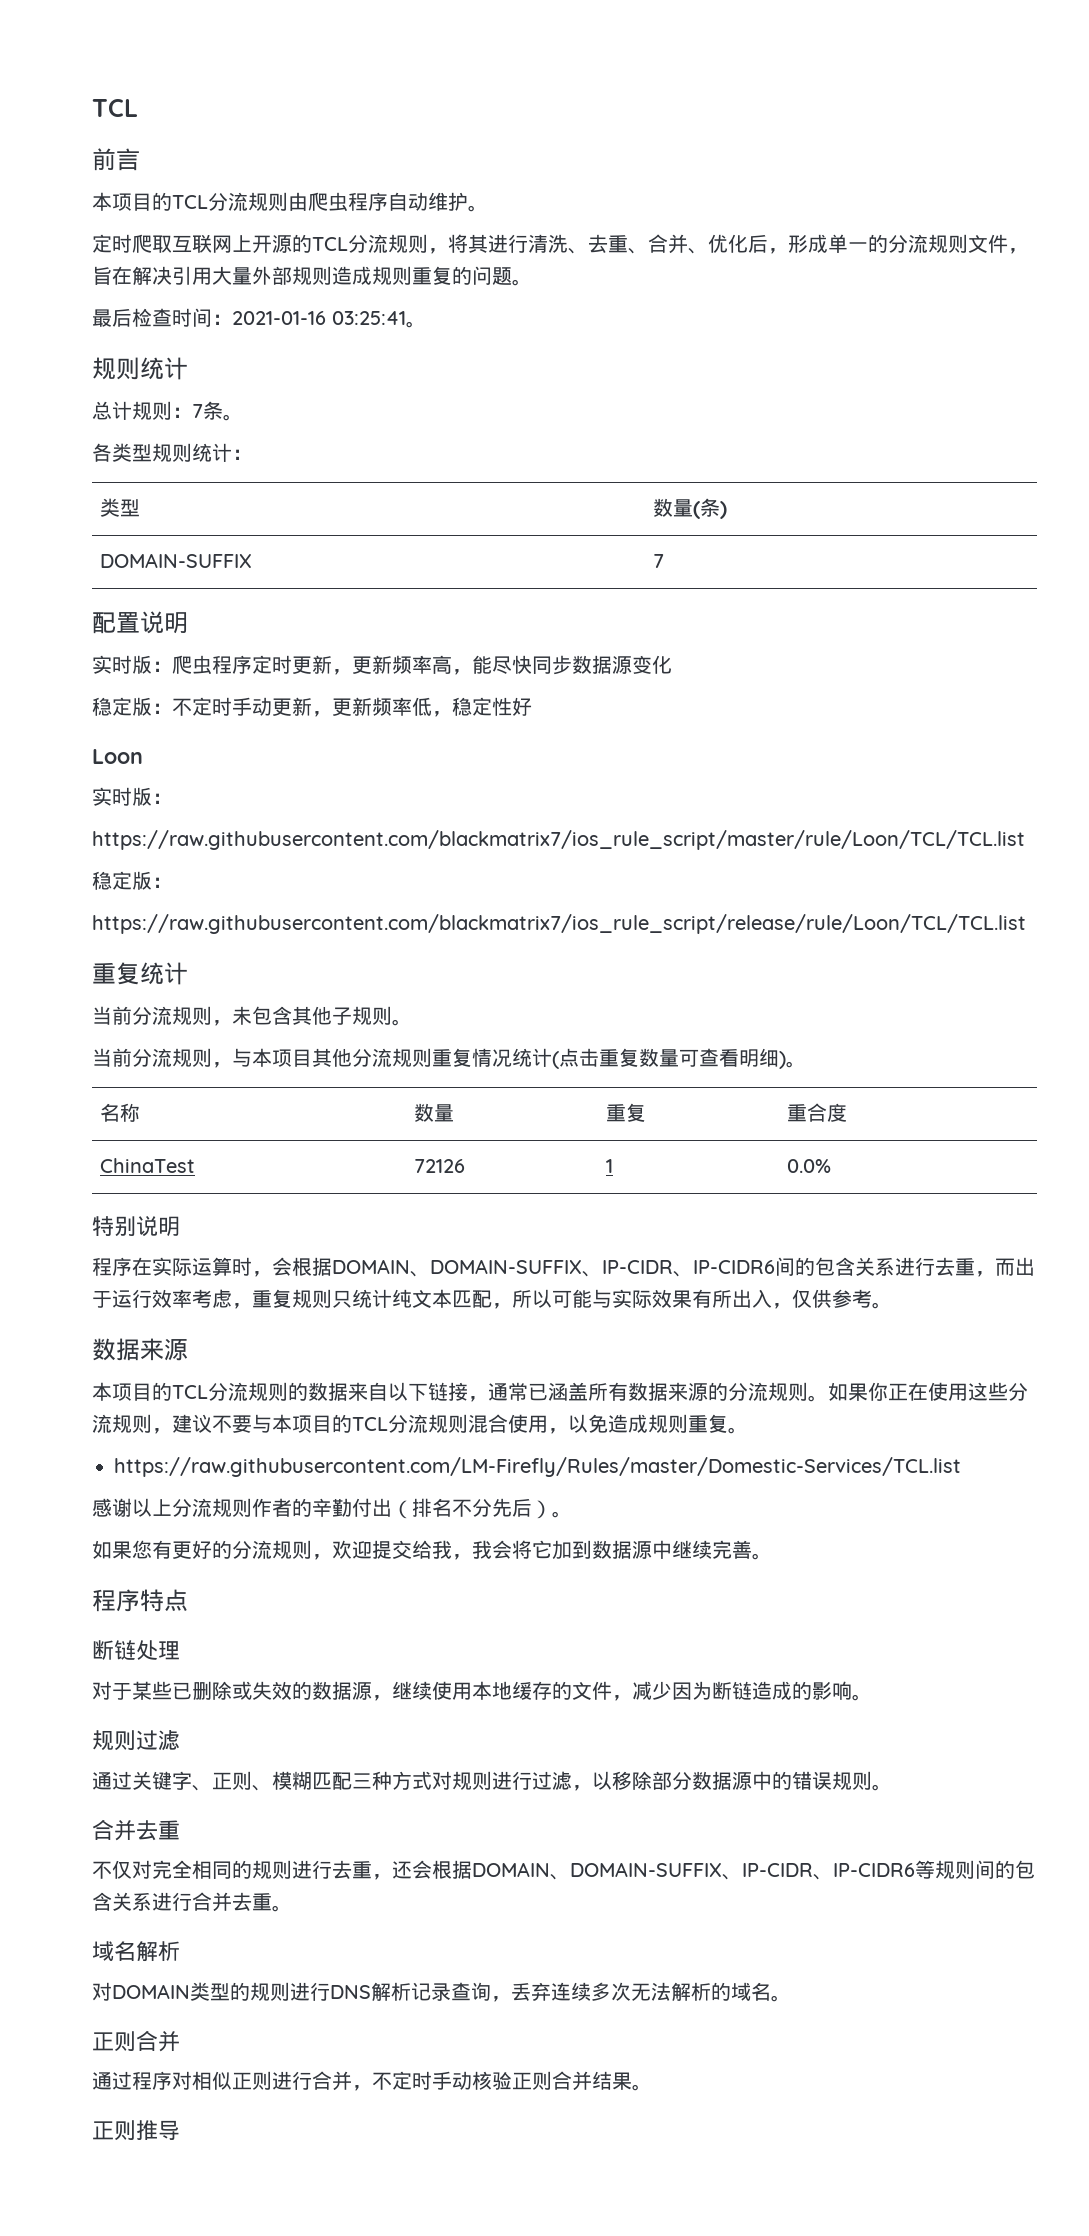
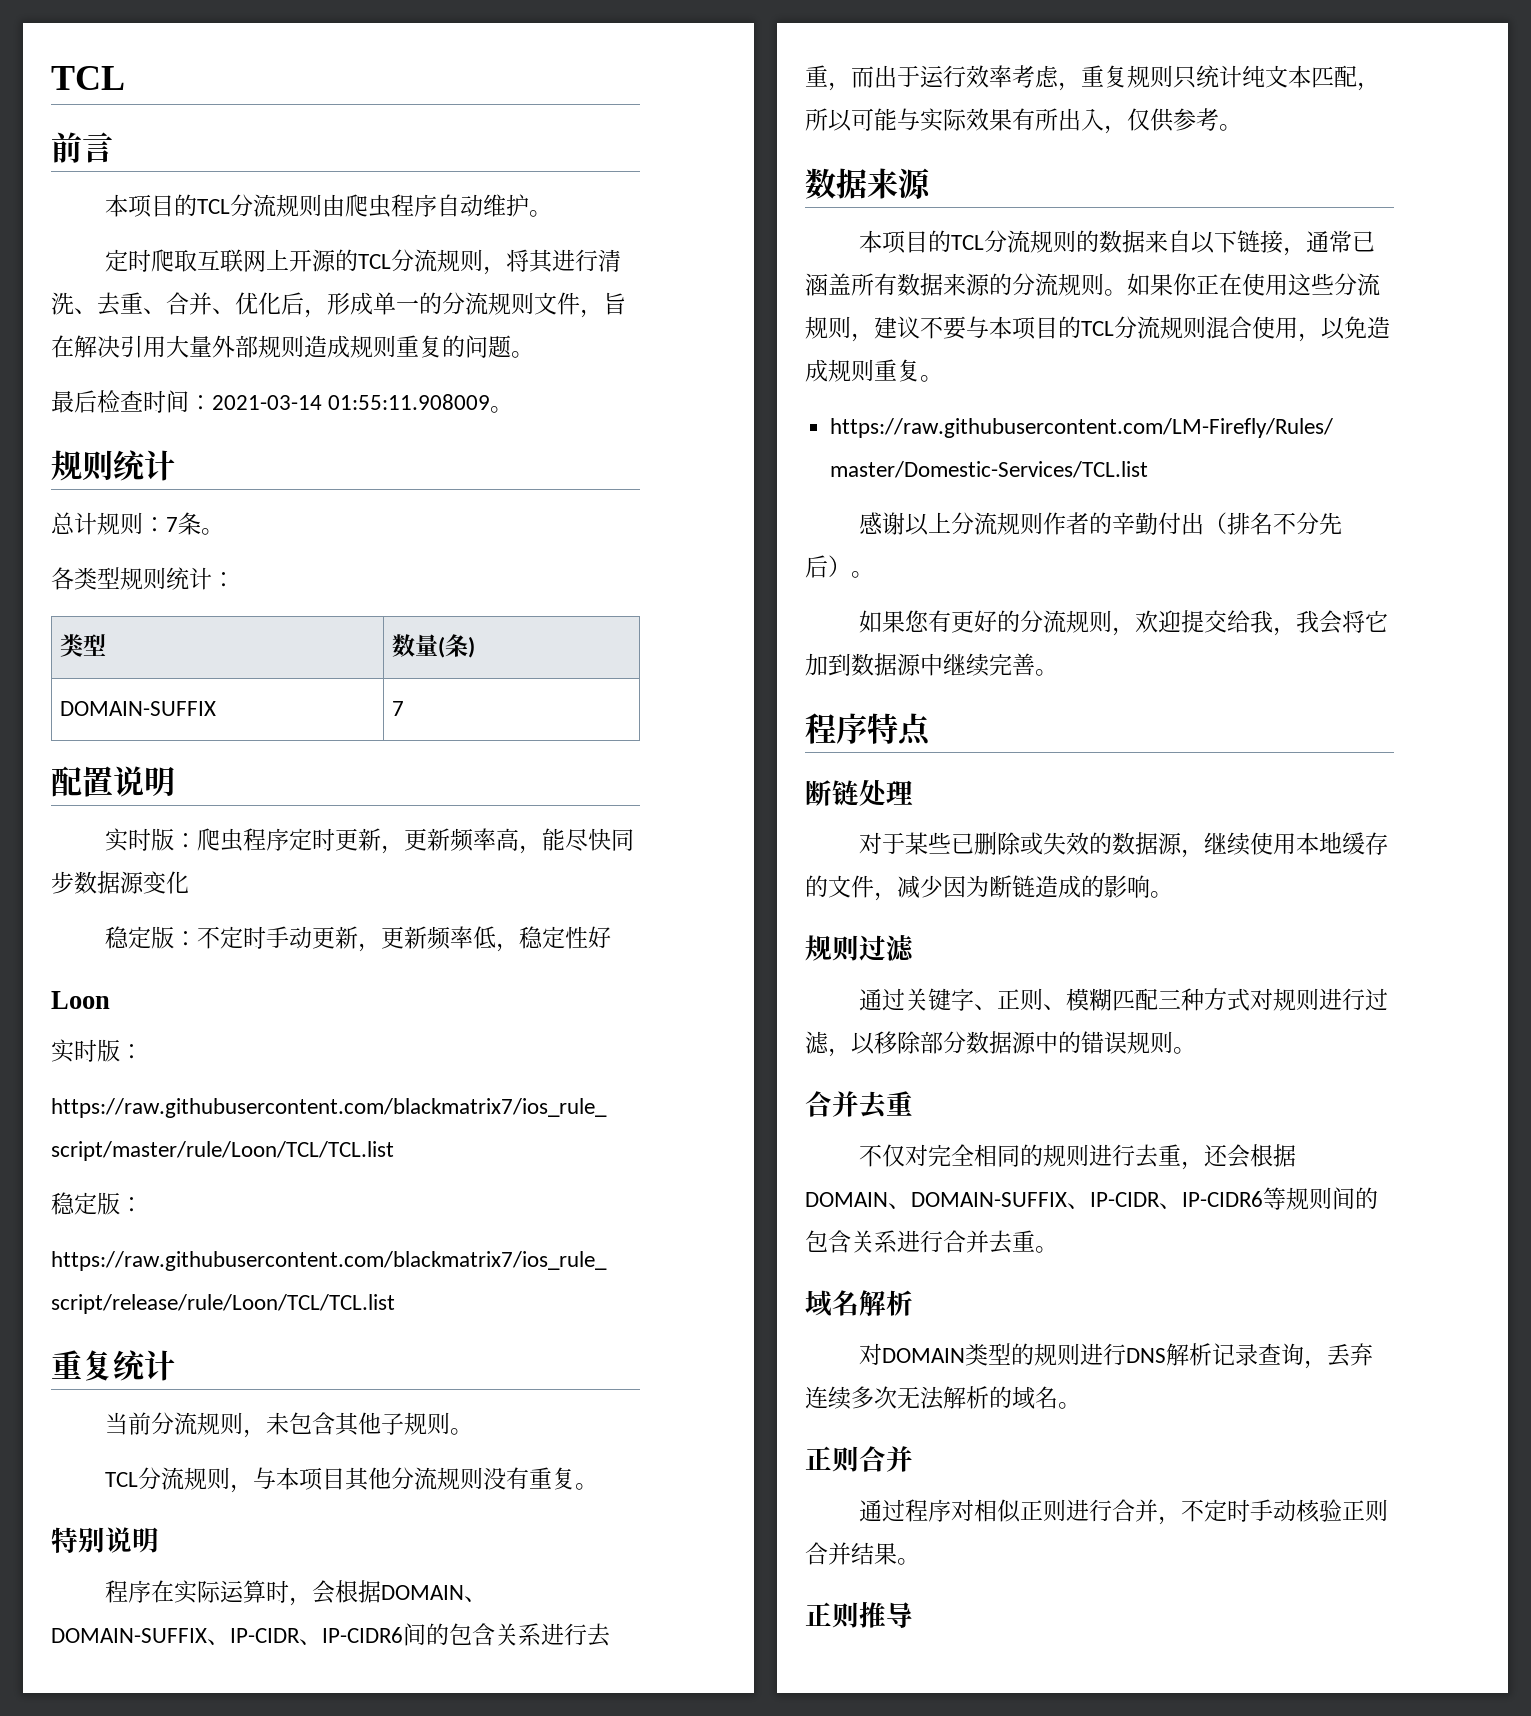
[232,311,406,325] 2021-01-16 03:25:41 -> [212,394,491,410] 2021-03-14 01:55:11.908009
[92,1048,132,1067] 当前 -> [104,1472,138,1487] TCL
[432,1048,806,1069] [100,1103,141,1122] [414,1103,455,1122] [606,1103,647,1122] [787,1103,848,1122] [100,1158,196,1173] [414,1159,466,1173] [606,1159,614,1173] [787,1159,832,1173] 重复情况统计(点击重复数量可查看明细)。 // 名称 | 数量 | 重复 | 重合度 // ChinaTest | 72126 | 1 | 0.0% -> [482,1467,598,1490] 没有重复。

